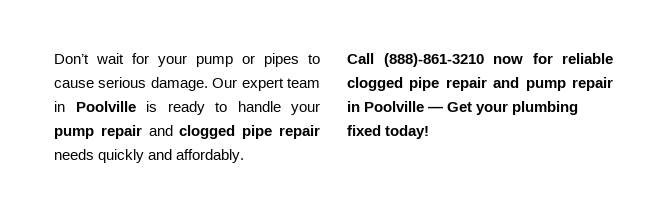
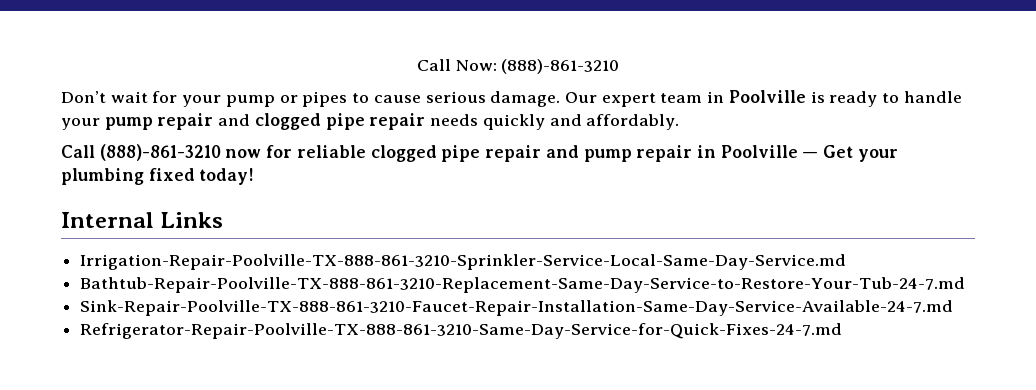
(54, 59) none -> [416,59,620,74] Call Now: (888)-861-3210 //
(430, 132) none -> [61,212,224,228] [80,254,847,270] [80,277,966,293] [80,300,954,316] [80,323,843,339] // Internal Links // Irrigation-Repair-Poolville-TX-888-861-3210-Sprinkler-Service-Local-Same-Day-Service.md // Bathtub-Repair-Poolville-TX-888-861-3210-Replacement-Same-Day-Service-to-Restore-Your-Tub-24-7.md // Sink-Repair-Poolville-TX-888-861-3210-Faucet-Repair-Installation-Same-Day-Service-Available-24-7.md // Refrigerator-Repair-Poolville-TX-888-861-3210-Same-Day-Service-for-Quick-Fixes-24-7.md

